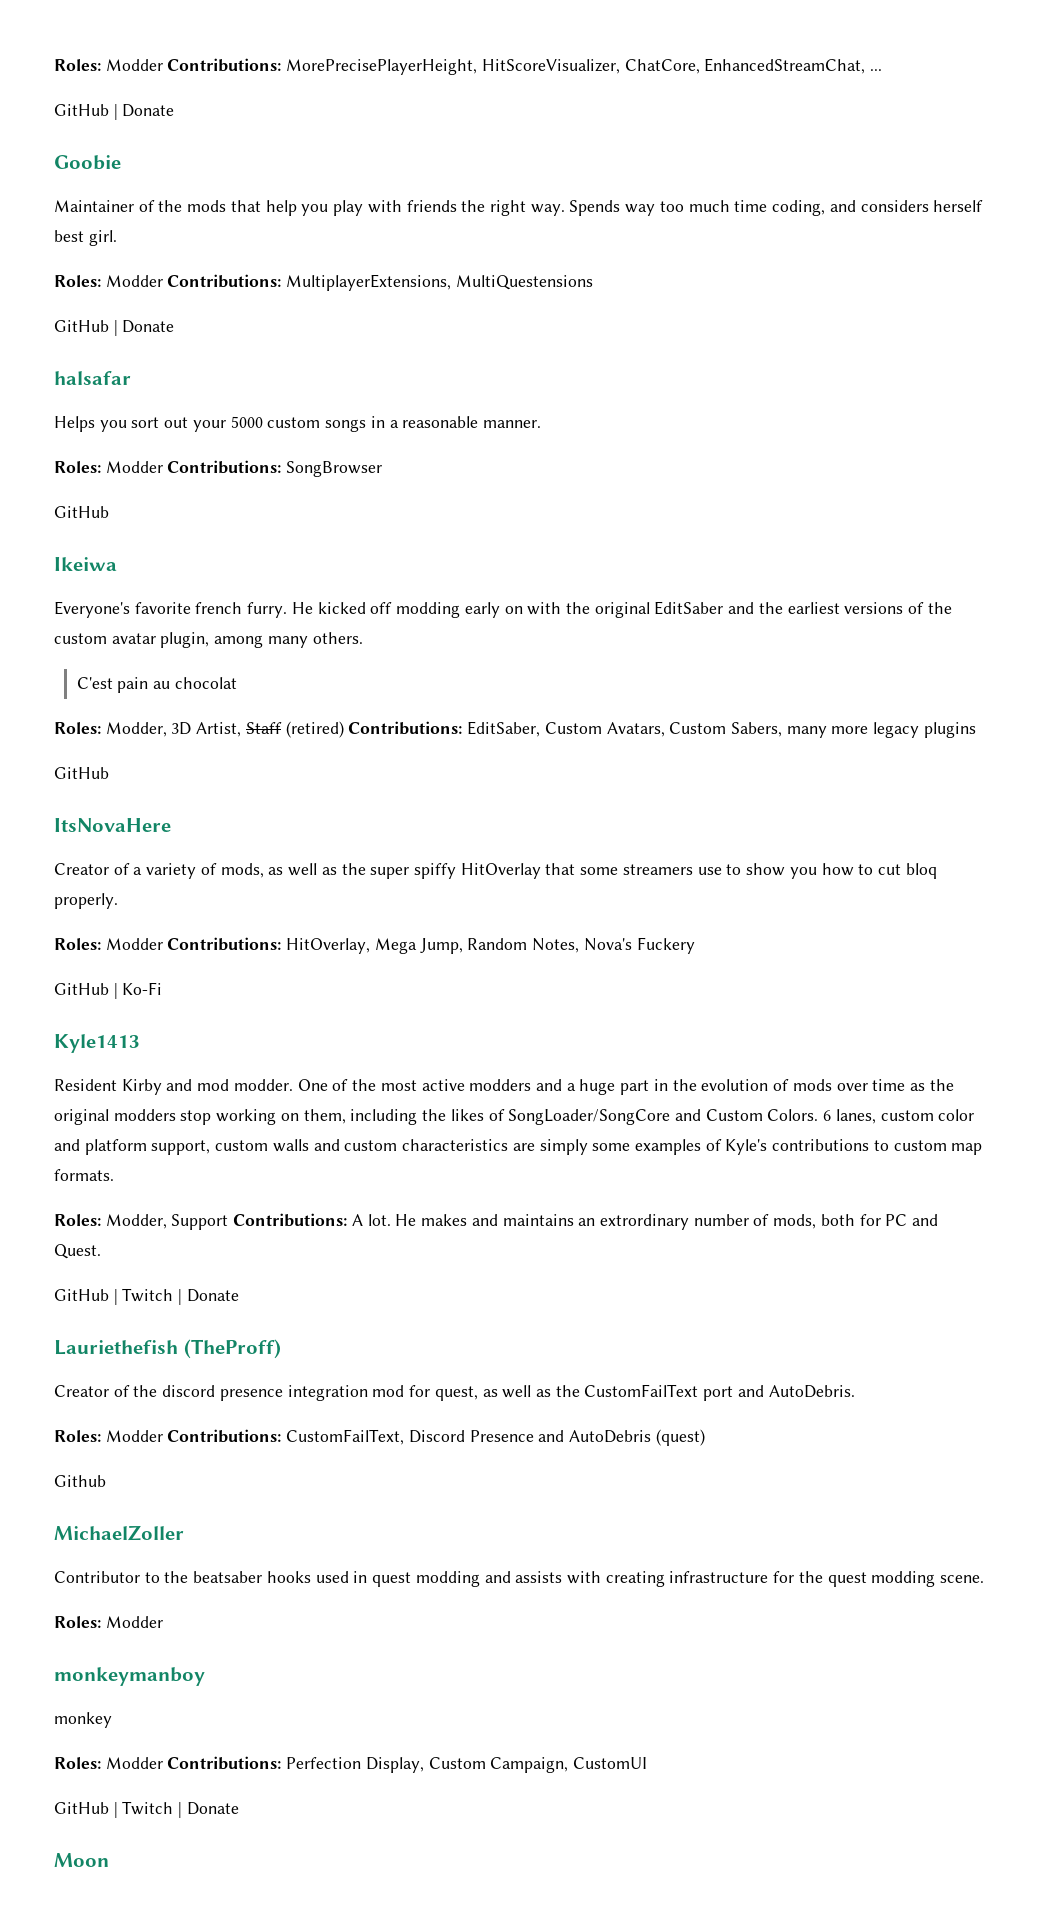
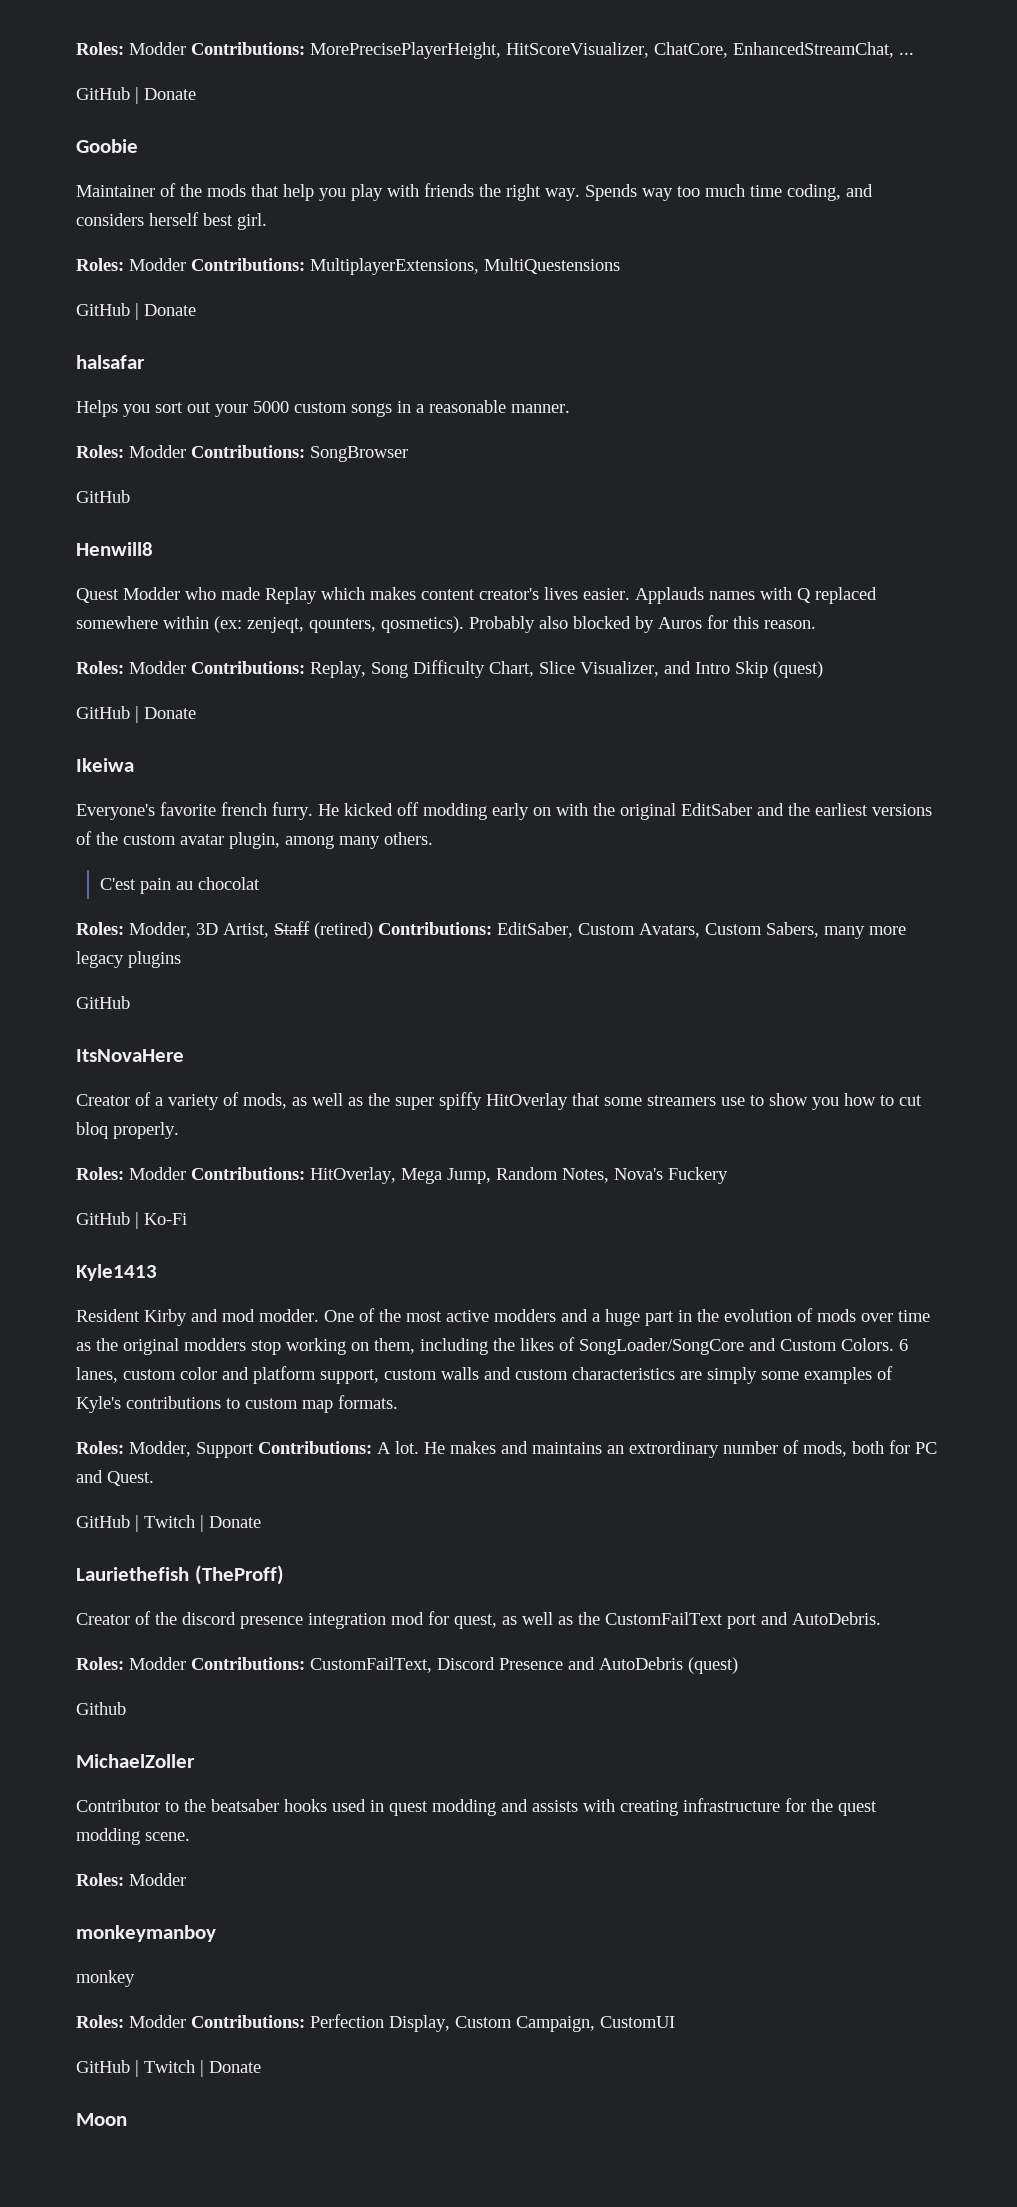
(109, 512) none -> [76,542,153,556] [76,587,877,604] [76,615,816,633] [76,660,823,678] [76,706,196,723] // Henwill8 // Quest Modder who made Replay which makes content creator's lives easier. Applauds names with Q replaced somewhere within (ex: zenjeqt, qounters, qosmetics). Probably also blocked by Auros for this reason. // Roles: Modder Contributions: Replay, Song Difficulty Chart, Slice Visualizer, and Intro Skip (quest) // GitHub | Donate

